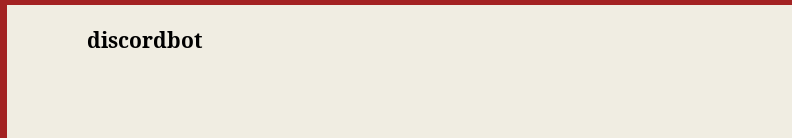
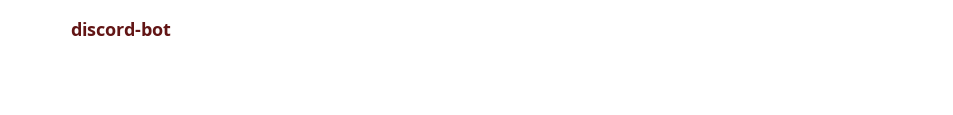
[87,31,203,48] discordbot -> [71,22,171,36] discord-bot

